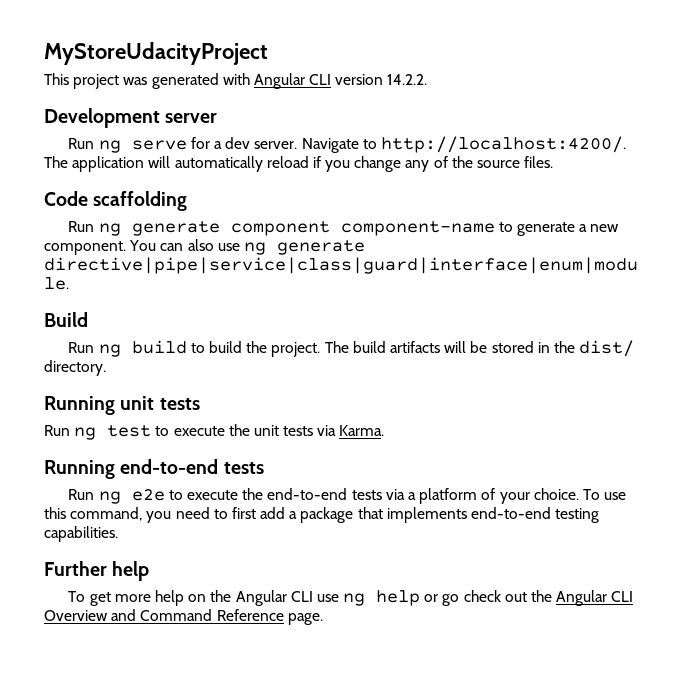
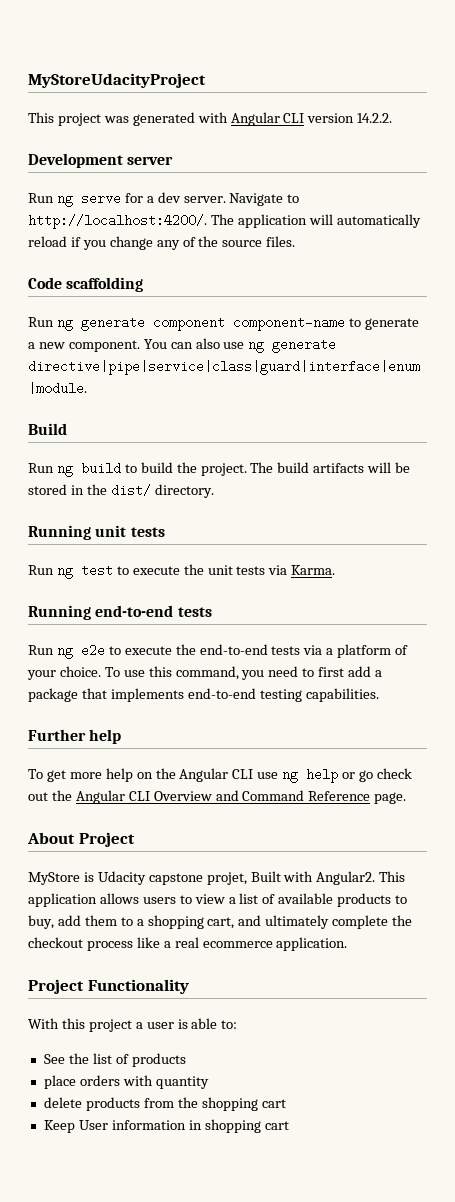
(323, 619) none -> [27,832,135,847] [28,871,406,885] [28,893,408,907] [28,915,413,929] [28,937,348,951] [28,979,189,994] [28,1018,238,1032] [43,1053,186,1067] [43,1075,209,1089] [43,1097,286,1111] [43,1119,289,1133] // About Project // MyStore is Udacity capstone projet, Built with Angular2. This application allows users to view a list of available products to buy, add them to a shopping cart, and ultimately complete the checkout process like a real ecommerce application. // Project Functionality // With this project a user is able to: // See the list of products // place orders with quantity // delete products from the shopping cart // Keep User information in shopping cart

